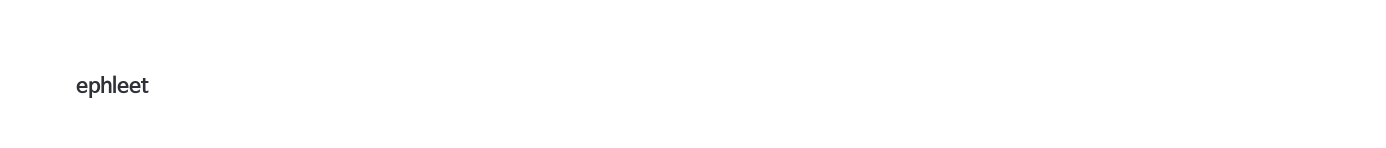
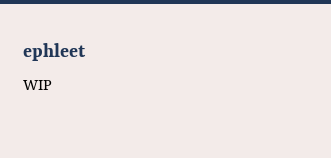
(149, 86) none -> [23,80,52,90] // WIP

